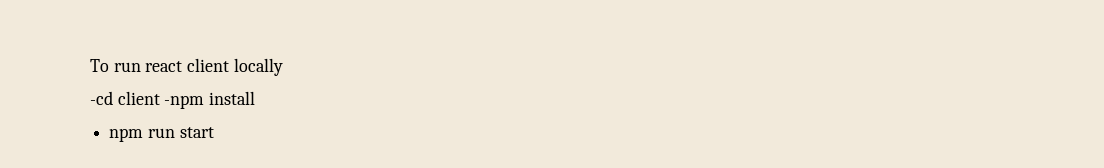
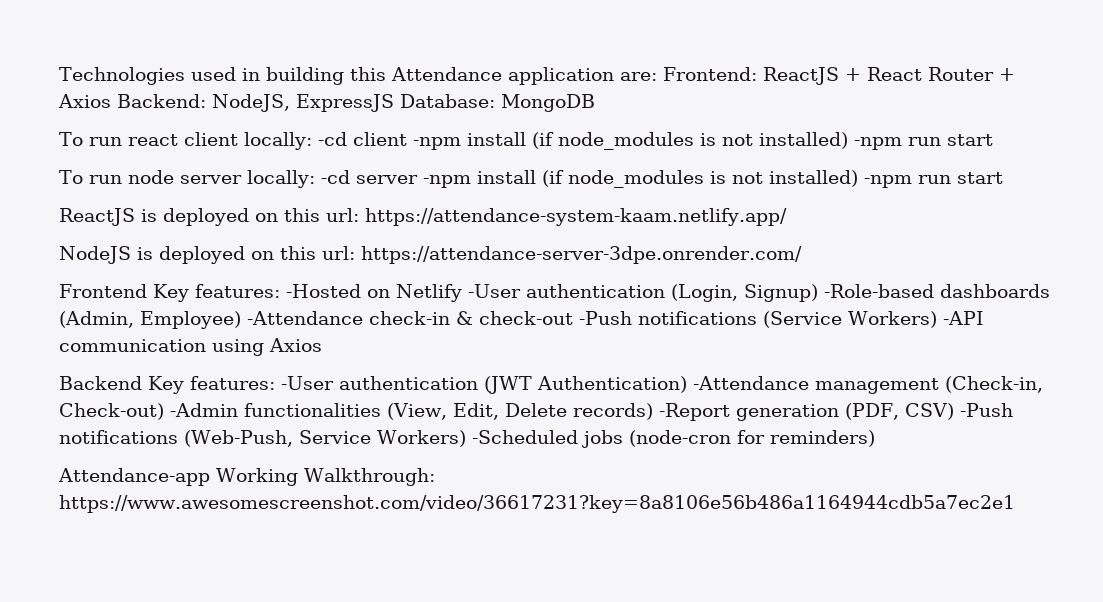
(90, 65) none -> [59,67,1015,85] [58,94,595,112] Technologies used in building this Attendance application are: Frontend: ReactJS + React Router + Axios Backend: NodeJS, ExpressJS Database: MongoDB //
[233,58,283,76] locally // -> [243,132,312,150] locally:
[109,127,214,142] // npm run start -> [531,132,993,150] [59,170,1003,188] [59,208,787,226] [59,246,802,264] [59,284,1050,302] [59,311,984,329] [59,338,322,356] [59,376,1043,394] [59,403,1013,421] [59,430,875,448] [58,468,435,486] [59,495,1015,513] (if node_modules is not installed) -npm run start // To run node server locally: -cd server -npm install (if node_modules is not installed) -npm run start // ReactJS is deployed on this url: https://attendance-system-kaam.netlify.app/ // NodeJS is deployed on this url: https://attendance-server-3dpe.onrender.com/ // Frontend Key features: -Hosted on Netlify -User authentication (Login, Signup) -Role-based dashboards (Admin, Employee) -Attendance check-in & check-out -Push notifications (Service Workers) -API communication using Axios // Backend Key features: -User authentication (JWT Authentication) -Attendance management (Check-in, Check-out) -Admin functionalities (View, Edit, Delete records) -Report generation (PDF, CSV) -Push notifications (Web-Push, Service Workers) -Scheduled jobs (node-cron for reminders) // Attendance-app Working Walkthrough: https://www.awesomescreenshot.com/video/36617231?key=8a8106e56b486a1164944cdb5a7ec2e1

